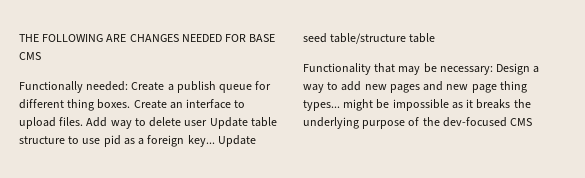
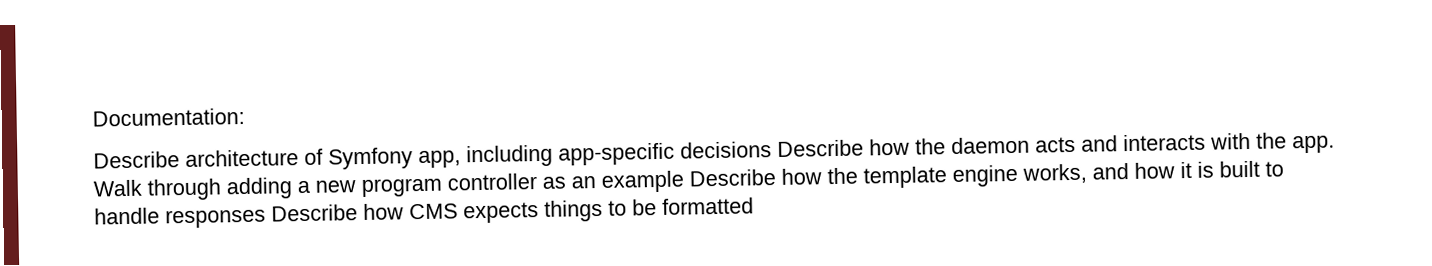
[19,34,276,42] [19,52,41,60] [19,81,272,93] [19,99,246,111] [19,117,277,129] [19,135,256,147] [303,33,436,44] [303,63,540,75] [303,81,527,93] [303,99,531,111] [303,117,533,129] THE FOLLOWING ARE CHANGES NEEDED FOR BASE CMS // Functionally needed: Create a publish queue for different thing boxes. Create an interface to upload files. Add way to delete user Update table structure to use pid as a foreign key... Update seed table/structure table // Functionality that may be necessary: Design a way to add new pages and new page thing types... might be impossible as it breaks the underlying purpose of the dev-focused CMS -> [92,107,245,127] [93,132,1335,170] [93,160,1284,201] [94,197,754,229] Documentation: // Describe architecture of Symfony app, including app-specific decisions Describe how the daemon acts and interacts with the app. Walk through adding a new program controller as an example Describe how the template engine works, and how it is built to handle responses Describe how CMS expects things to be formatted

